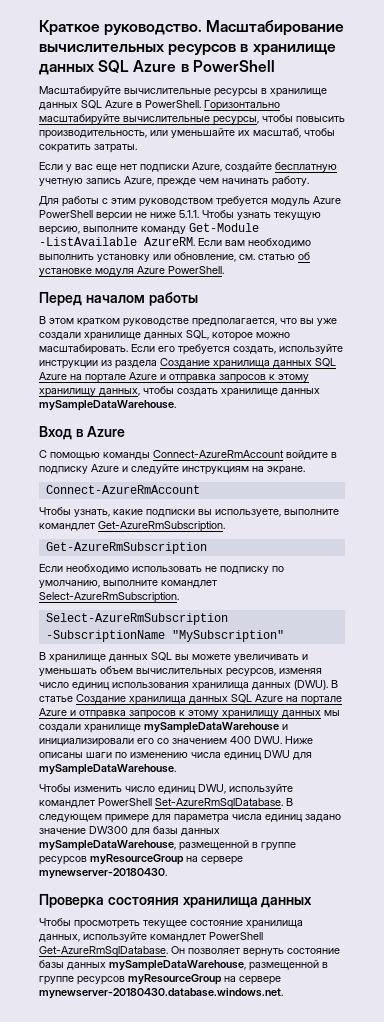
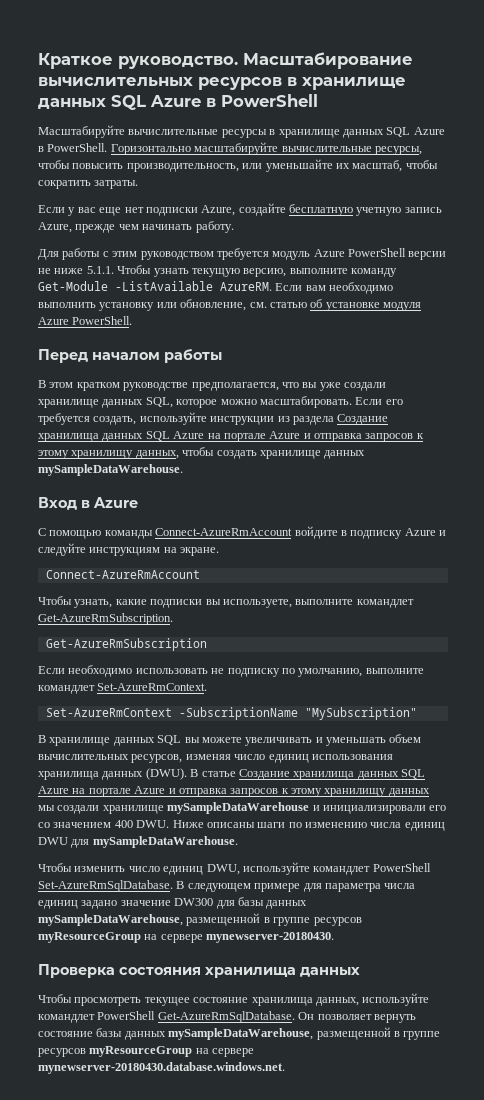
[39,592,179,603] [45,613,228,625] Select-AzureRmSubscription. // Select-AzureRmSubscription -> [97,683,208,691] [45,708,172,717] Set-AzureRmContext. // Set-AzureRmContext

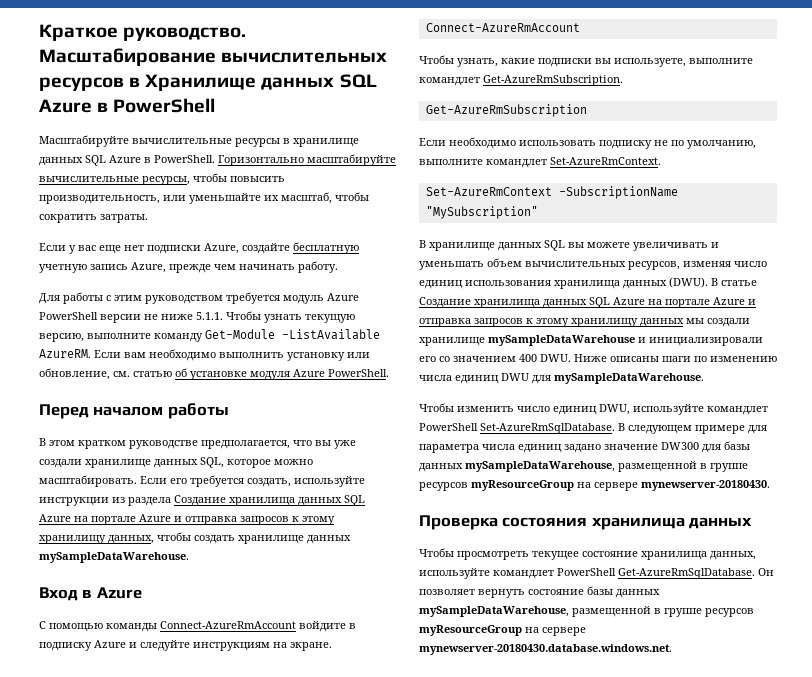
[302,77,406,90] хранилище -> [145,74,257,91] Хранилище
[211,668,280,677] не подписку -> [599,140,668,149] подписку не

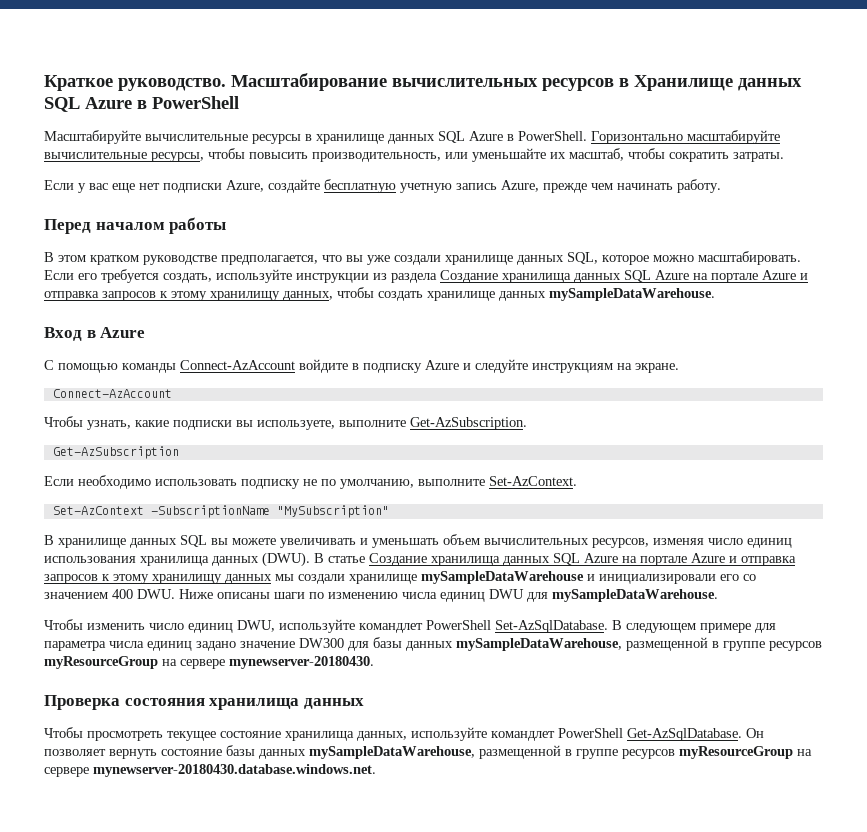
[39,292,359,304] [39,311,355,323] [39,329,380,342] [39,349,370,361] [39,368,389,380] // Для работы с этим руководством требуется модуль Azure PowerShell версии не ниже 5.1.1. Чтобы узнать текущую версию, выполните команду Get-Module -ListAvailable AzureRM. Если вам необходимо выполнить установку или обновление, см. статью об установке модуля Azure PowerShell. -> (721, 186) none
[160,621,296,629] Connect-AzureRmAccount -> [180,360,295,370] Connect-AzAccount
[425,23,580,32] Connect-AzureRmAccount -> [52,389,172,398] Connect-AzAccount
[419,75,623,86] [425,104,587,117] командлет Get-AzureRmSubscription. // Get-AzureRmSubscription -> [410,417,527,430] [52,446,179,459] Get-AzSubscription. // Get-AzSubscription
[486,157,661,168] [425,187,552,196] командлет Set-AzureRmContext. // Set-AzureRmContext -> [489,476,577,486] [52,506,144,515] Set-AzContext. // Set-AzContext
[480,423,615,434] Set-AzureRmSqlDatabase. -> [495,620,608,633] Set-AzSqlDatabase.
[618,568,755,579] Get-AzureRmSqlDatabase. -> [627,728,742,741] Get-AzSqlDatabase.

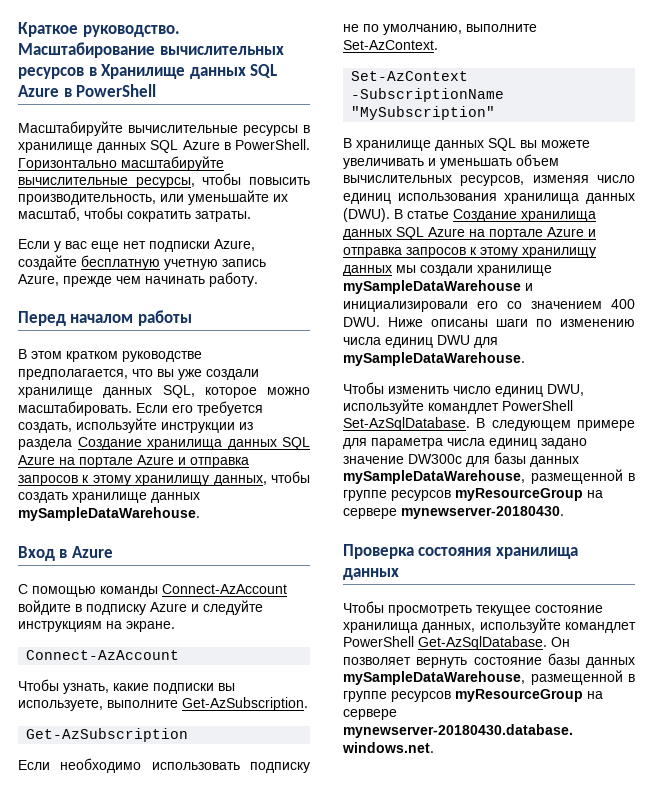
[299,638,344,648] DW300 -> [408,454,462,464] DW300c

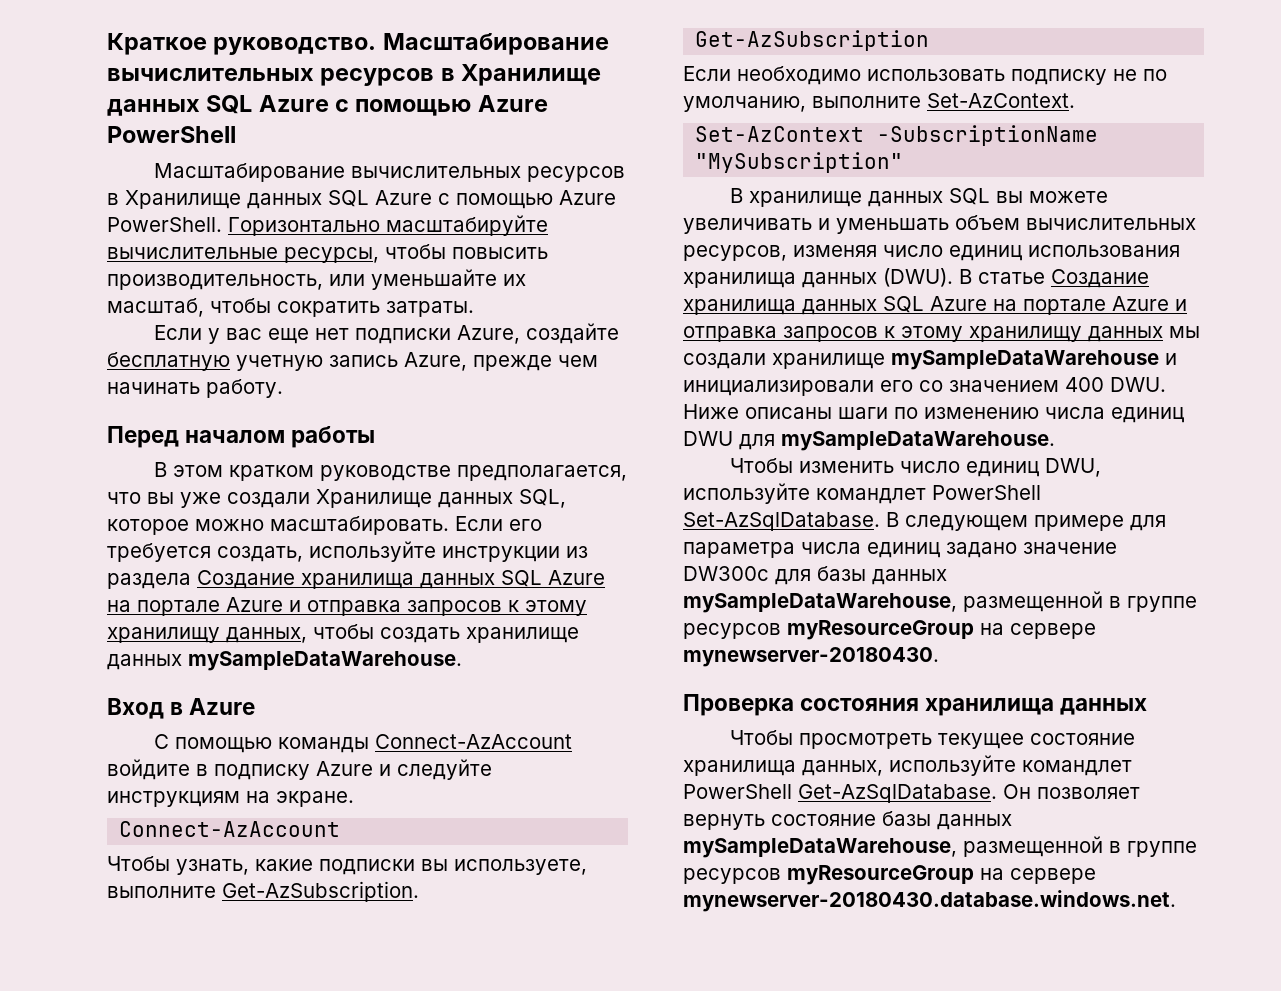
[63,84,157,97] [18,121,310,136] [18,140,231,153] в PowerShell // Масштабируйте вычислительные ресурсы в хранилище данных SQL Azure в -> [335,95,548,116] [107,126,236,143] [153,163,625,182] [107,190,616,209] с помощью Azure PowerShell // Масштабирование вычислительных ресурсов в Хранилище данных SQL Azure с помощью Azure
[18,387,93,398] хранилище -> [316,489,432,508] Хранилище

